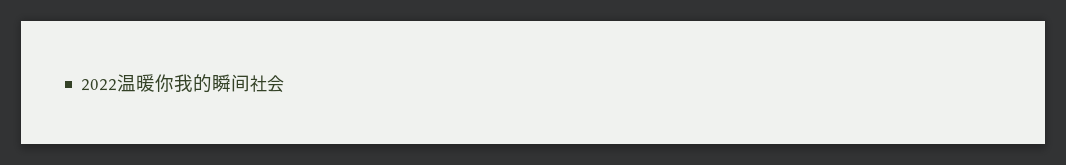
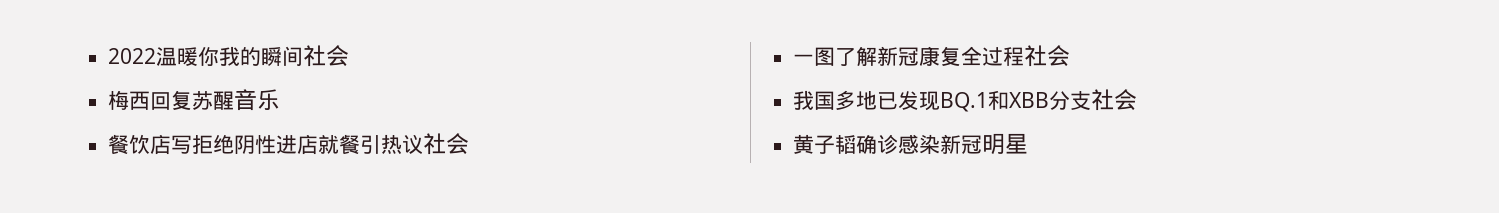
(285, 83) none -> [108,89,281,111] [108,133,470,155] [793,45,1071,67] [793,89,1138,112] [793,133,1029,155] // 梅西回复苏醒音乐 // 餐饮店写拒绝阴性进店就餐引热议社会 // 一图了解新冠康复全过程社会 // 我国多地已发现BQ.1和XBB分支社会 // 黄子韬确诊感染新冠明星

